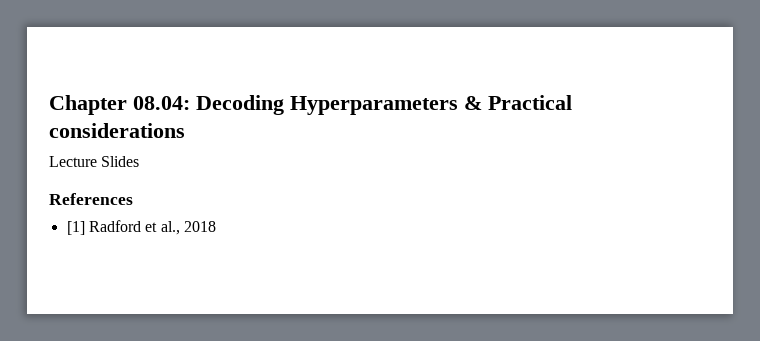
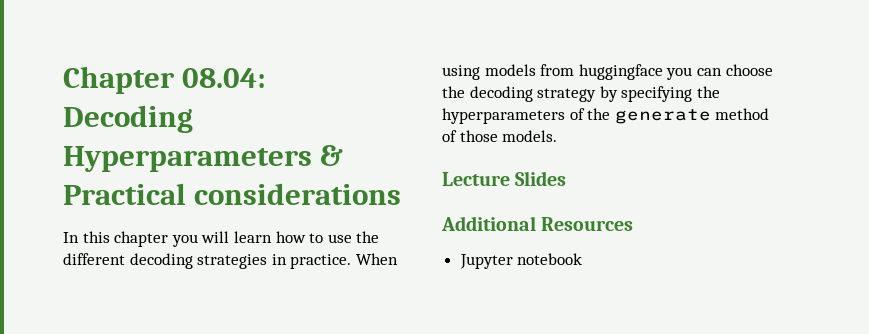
[49,156,140,167] [49,193,133,205] [66,220,216,235] Lecture Slides // References // [1] Radford et al., 2018 -> [63,231,380,247] [63,253,398,269] [442,64,773,80] [442,86,720,102] [442,108,770,124] [442,130,558,142] [442,171,567,186] [441,216,634,231] [459,253,583,269] In this chapter you will learn how to use the different decoding strategies in practice. When using models from huggingface you can choose the decoding strategy by specifying the hyperparameters of the generate method of those models. // Lecture Slides // Additional Resources // Jupyter notebook

